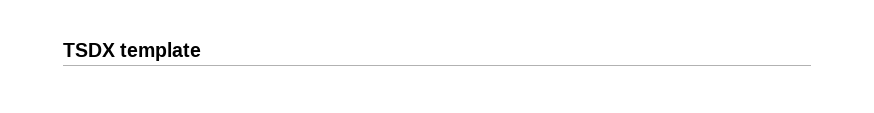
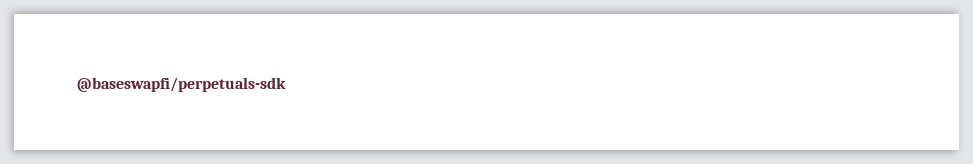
[63,42,202,61] TSDX template -> [77,77,286,92] @baseswapfi/perpetuals-sdk

